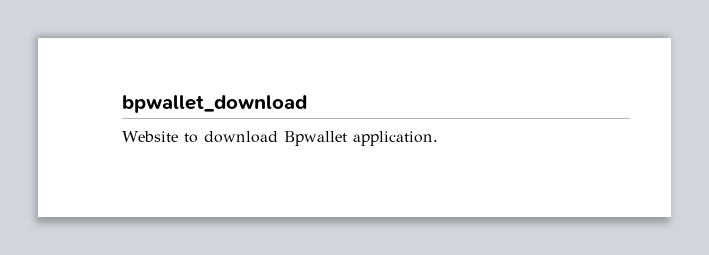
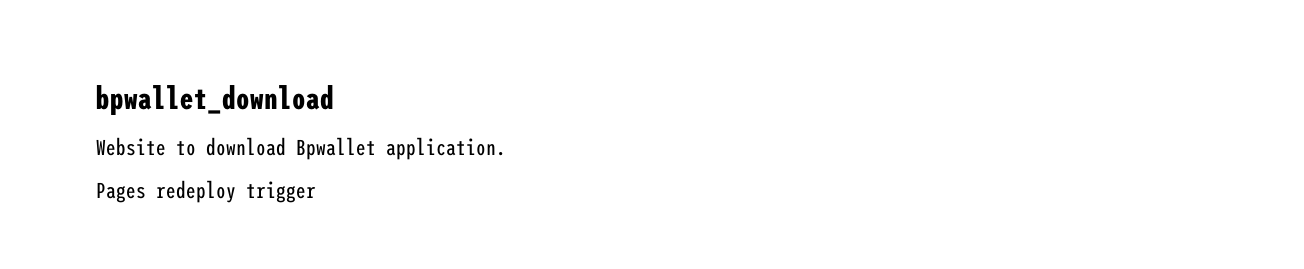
(438, 138) none -> [96,180,316,203] // Pages redeploy trigger

